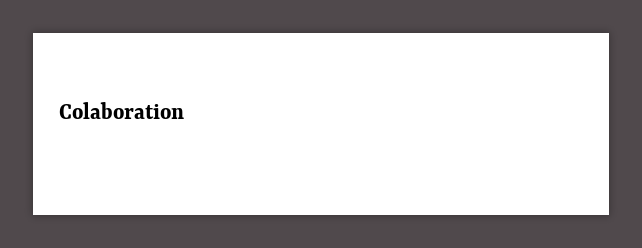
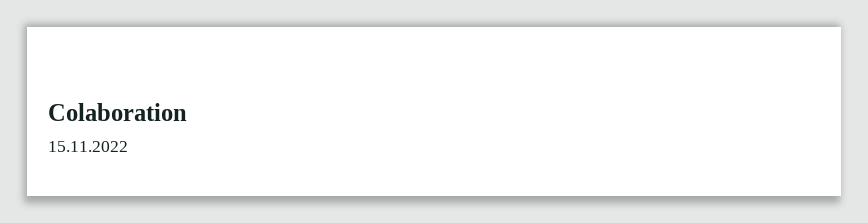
(184, 110) none -> [48,141,128,152] // 15.11.2022

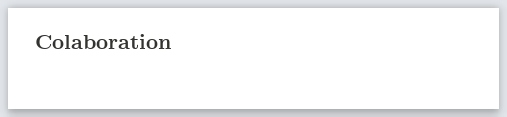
[48,141,128,152] // 15.11.2022 -> (171, 41) none

